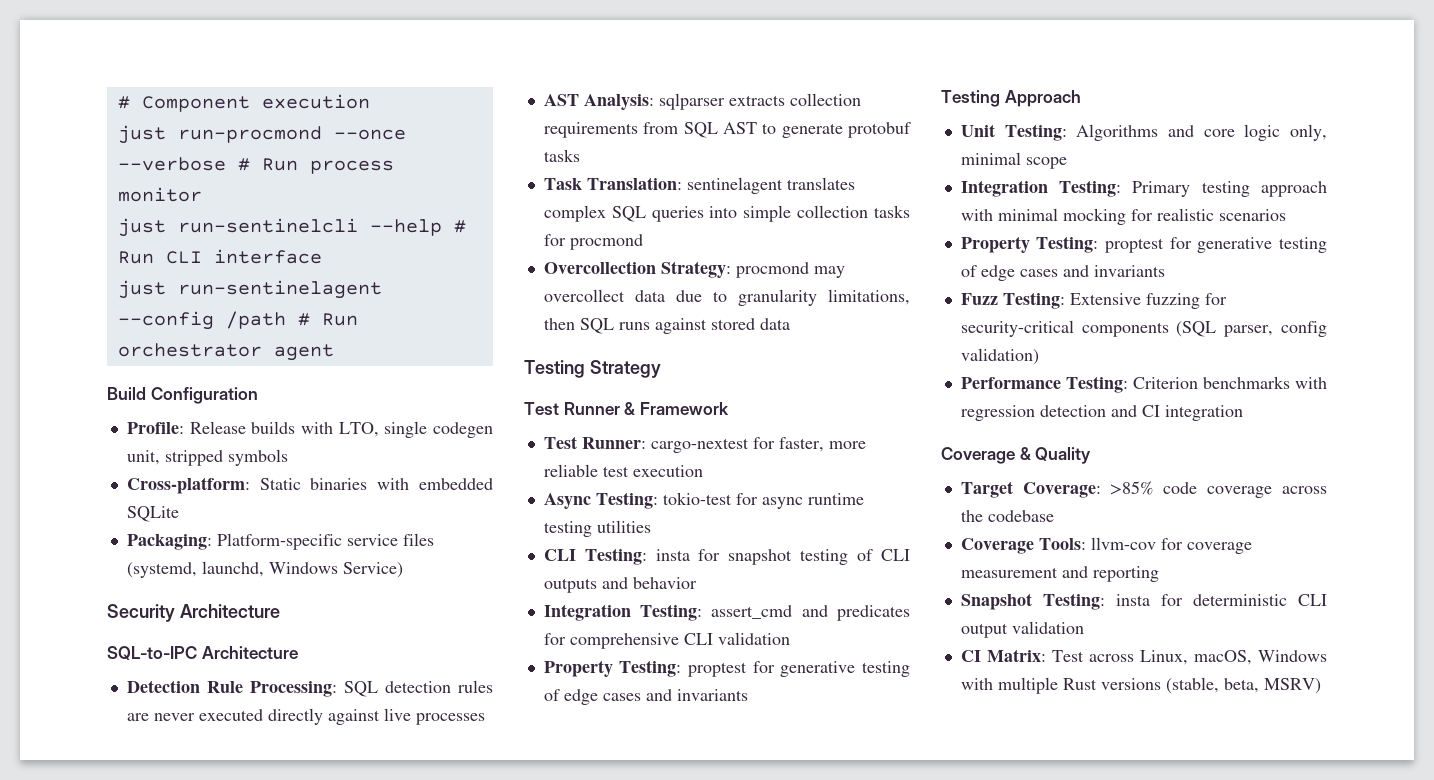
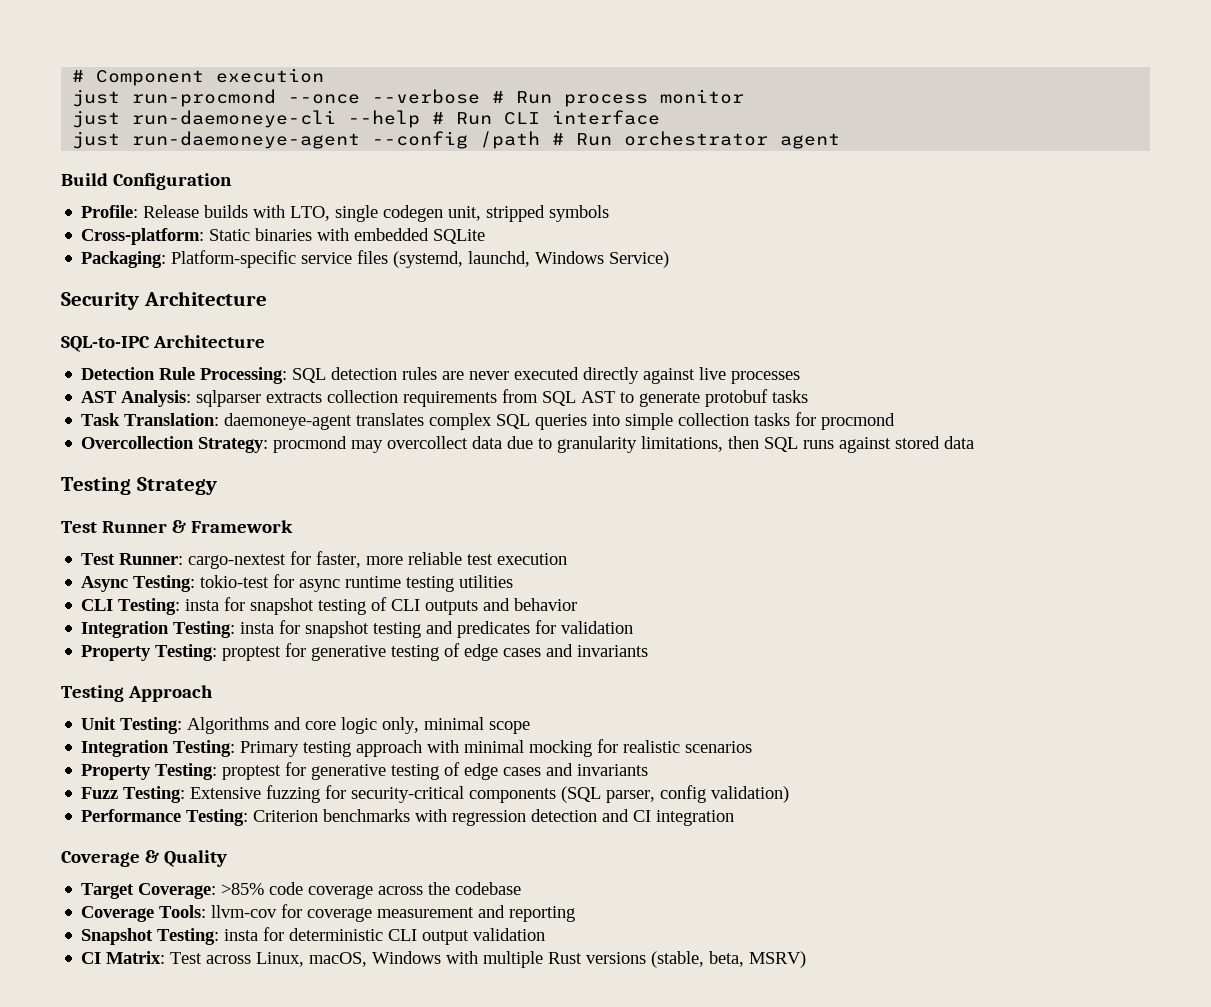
[177,218,358,233] run-sentinelcli -> [132,110,337,128] run-daemoneye-cli
[177,280,382,299] run-sentinelagent -> [132,131,361,149] run-daemoneye-agent
[686,177,783,194] sentinelagent -> [224,413,353,430] daemoneye-agent
[711,605,793,619] assert_cmd -> [240,620,422,638] insta for snapshot testing
[569,633,713,649] comprehensive CLI -> (557, 627) none

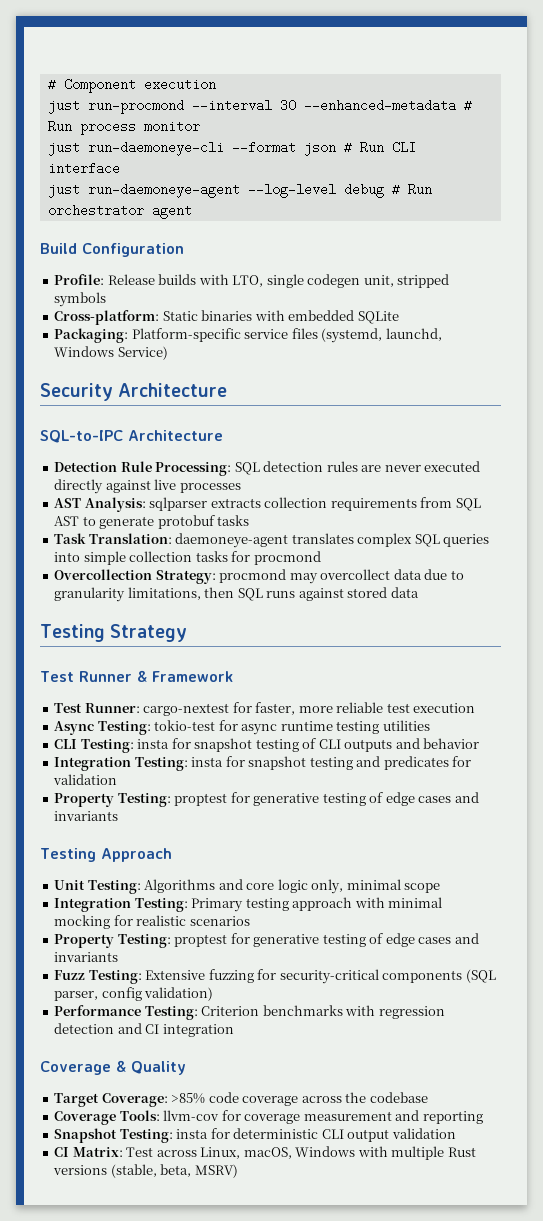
[288,89,481,104] --once --verbose -> [191,99,456,112] --interval 30 --enhanced-metadata
[348,110,421,128] --help -> [231,141,336,156] --format json
[372,131,541,149] --config /path -> [247,183,384,198] --log-level debug

